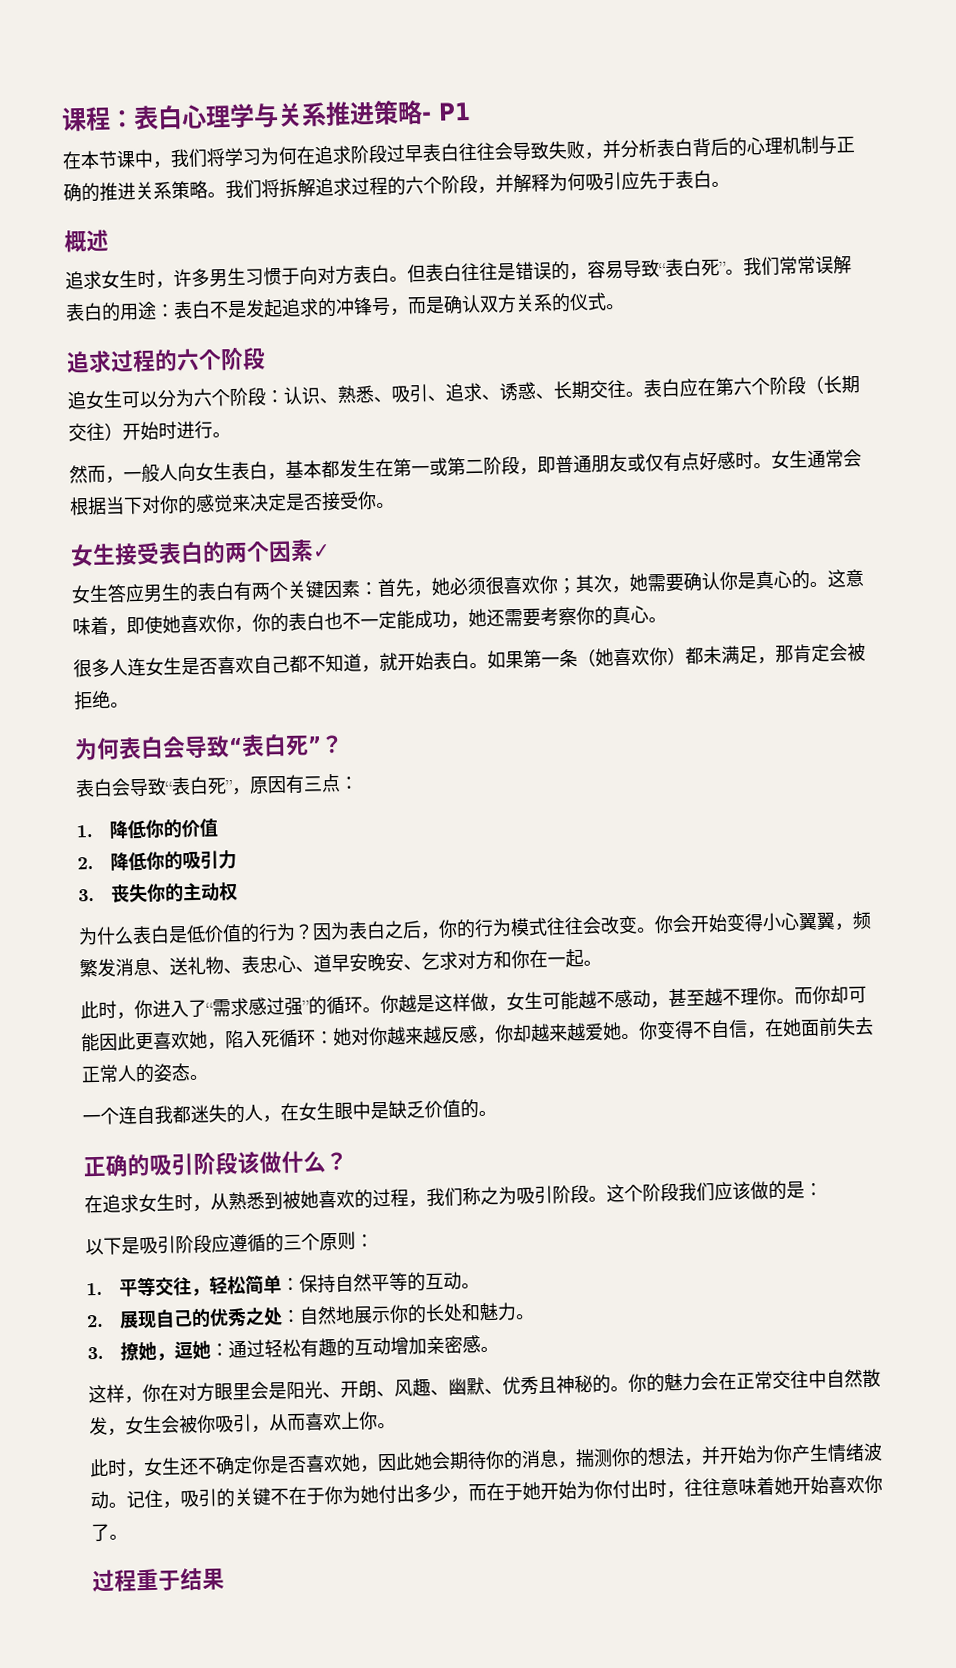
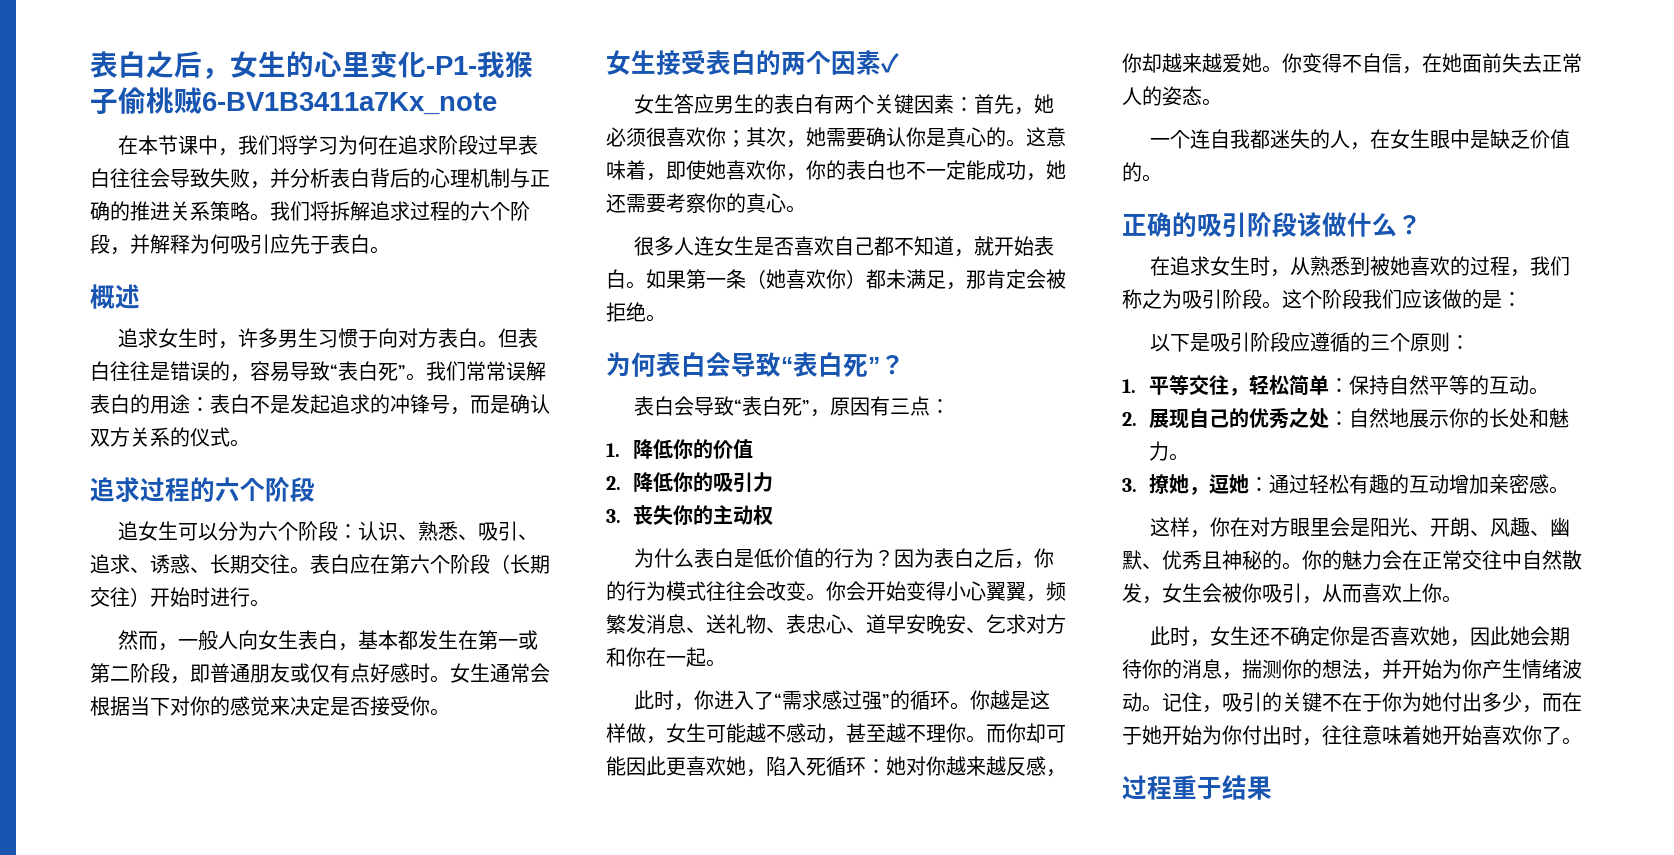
[61,100,471,132] 课程：表白心理学与关系推进策略- P1 -> [90,51,533,79] [90,87,497,115] 表白之后，女生的心里变化-P1-我猴子偷桃贼6-BV1B3411a7Kx_note

